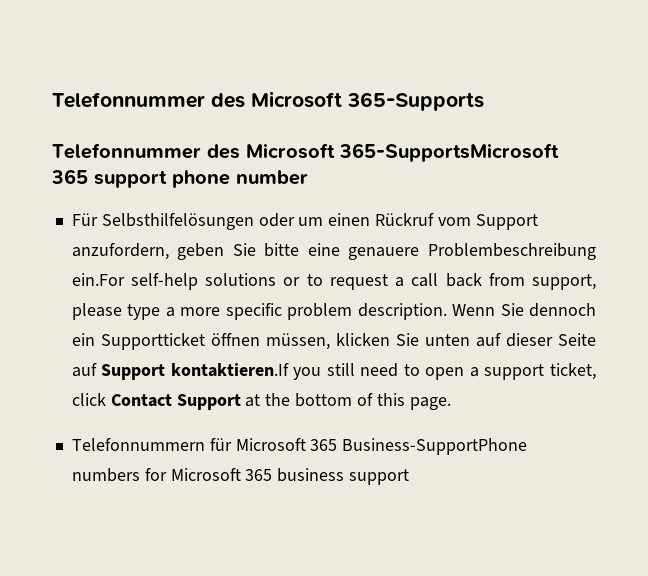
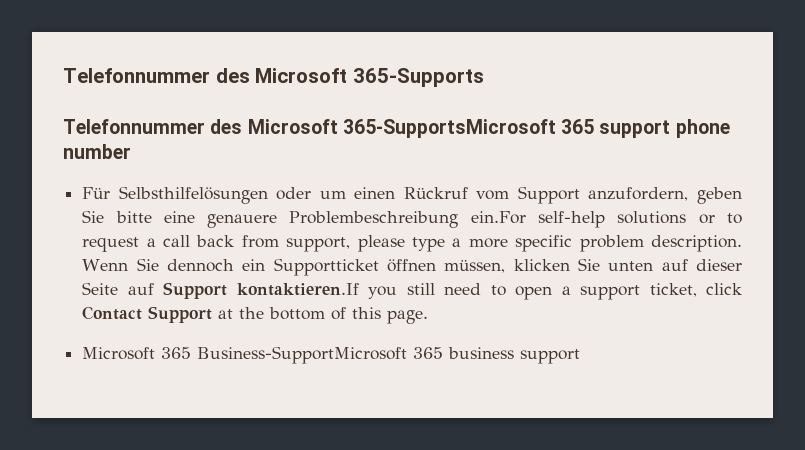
[71,438,528,455] [71,468,241,482] Telefonnummern für Microsoft 365 Business-SupportPhone numbers for Microsoft -> [82,346,408,364] Microsoft 365 Business-SupportMicrosoft

